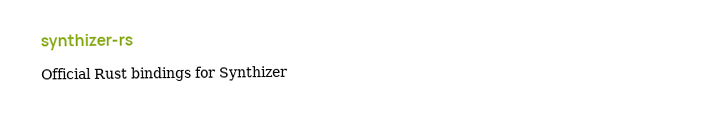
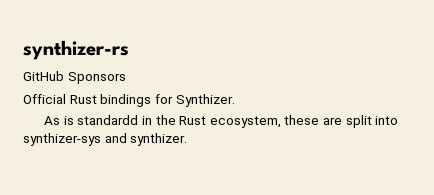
(133, 42) none -> [23,71,126,84] // GitHub Sponsors
[219,65,288,81] Synthizer -> [175,94,235,107] [43,115,399,128] [23,133,188,146] Synthizer. // As is standardd in the Rust ecosystem, these are split into synthizer-sys and synthizer.

